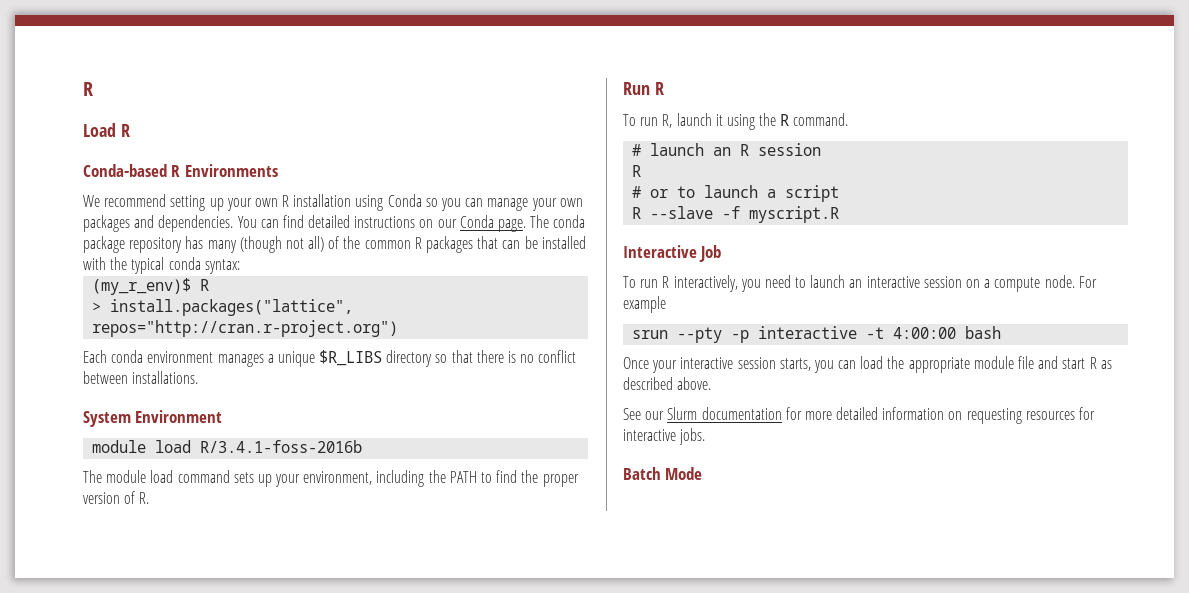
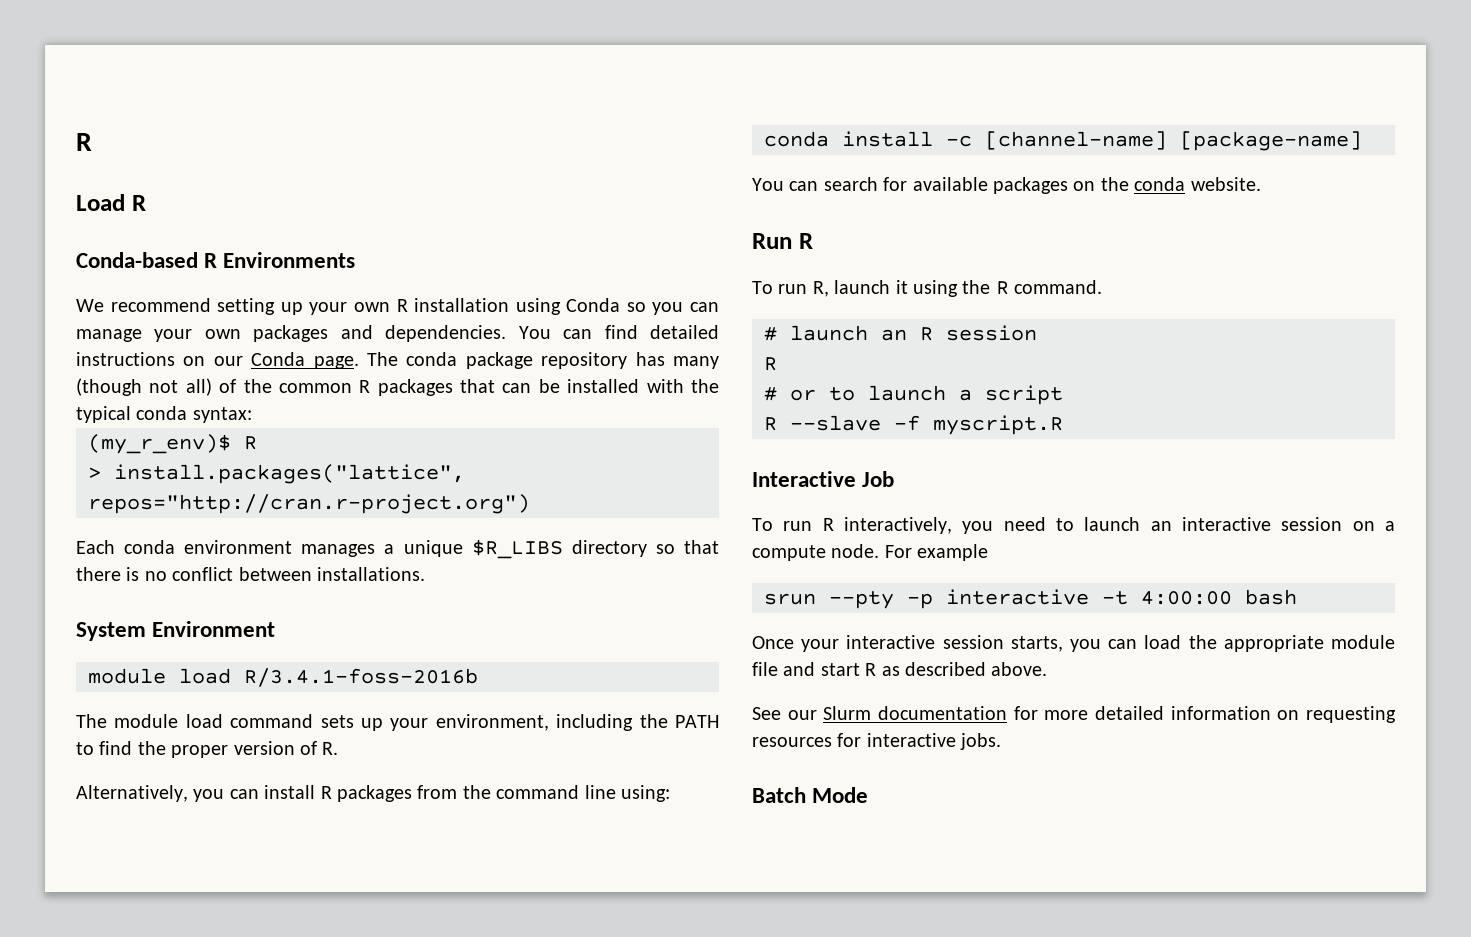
(150, 498) none -> [76,785,670,802] [764,131,1362,151] [752,177,1261,194] // Alternatively, you can install R packages from the command line using: // conda install -c [channel-name] [package-name] // You can search for available packages on the conda website.

